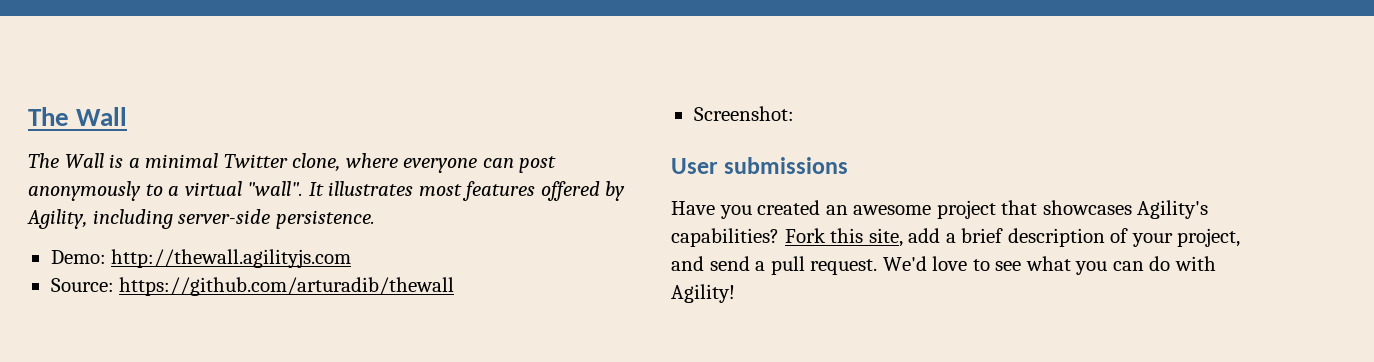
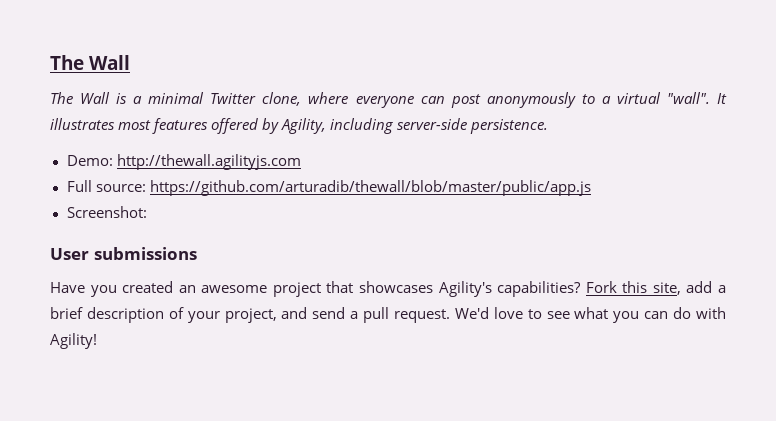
[50,277,455,296] Source: https://github.com/arturadib/thewall -> [66,180,591,196] Full source: https://github.com/arturadib/thewall/blob/master/public/app.js

